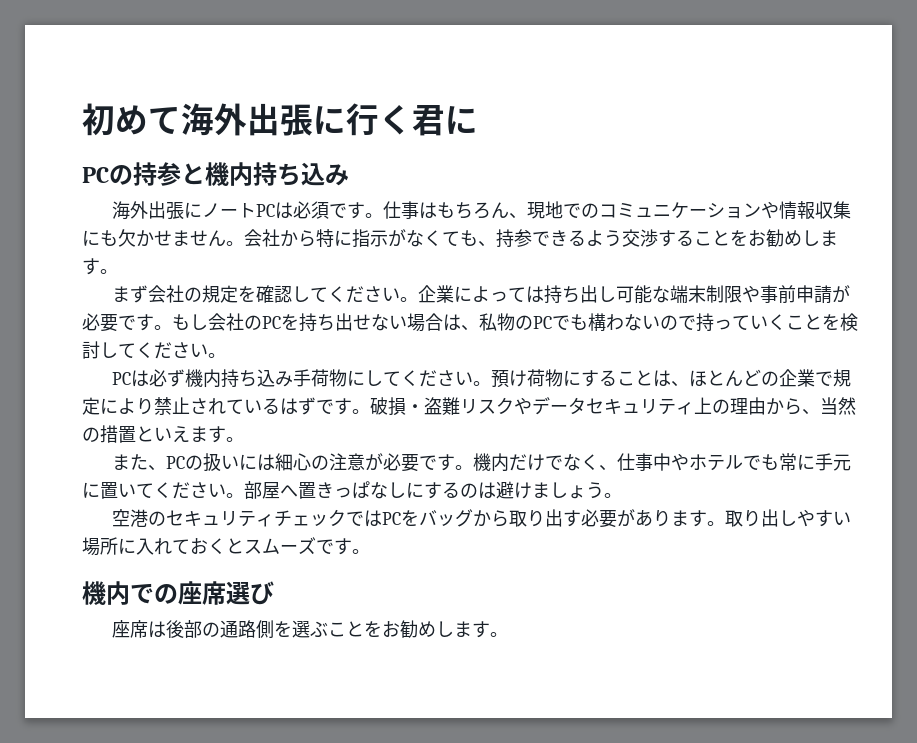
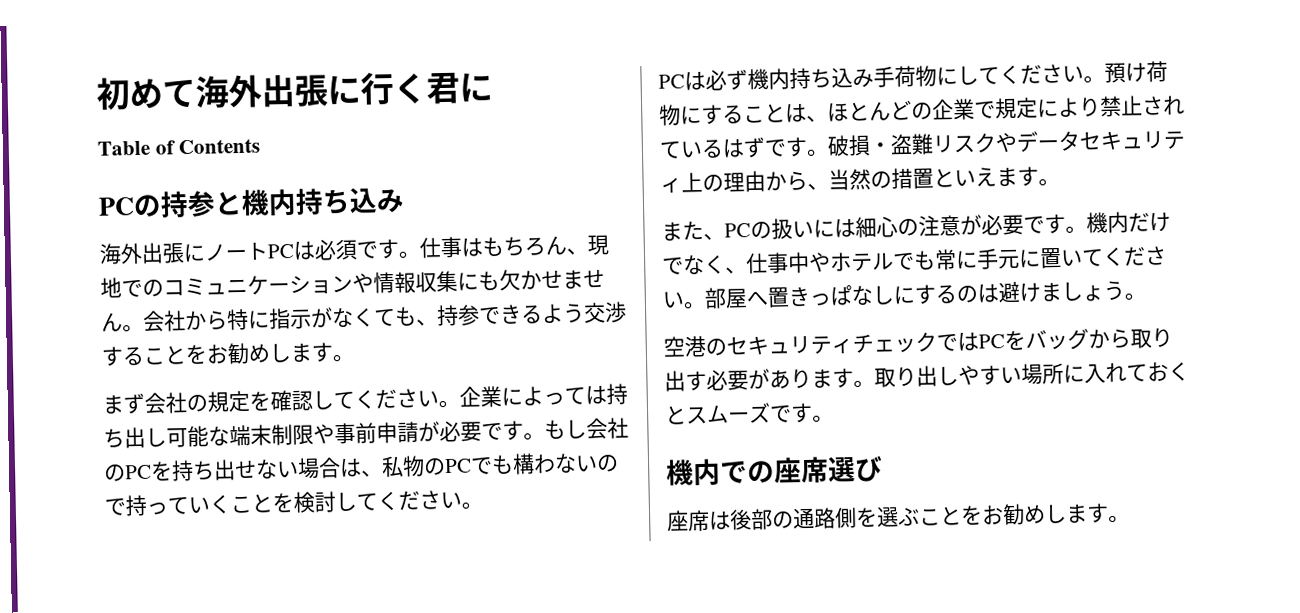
(478, 120) none -> [97,138,261,156] // Table of Contents

